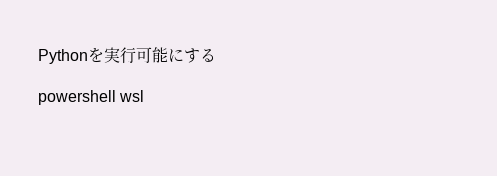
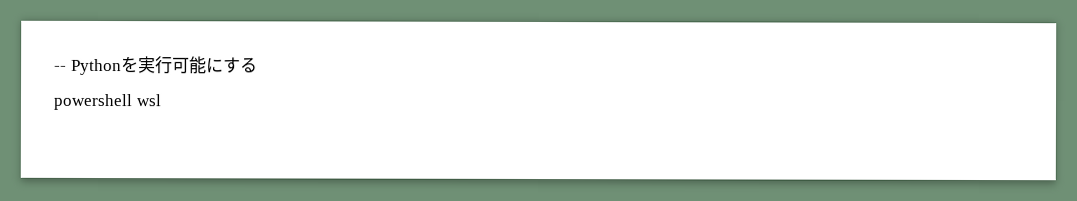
(38, 56) none -> [54,65,67,71] --

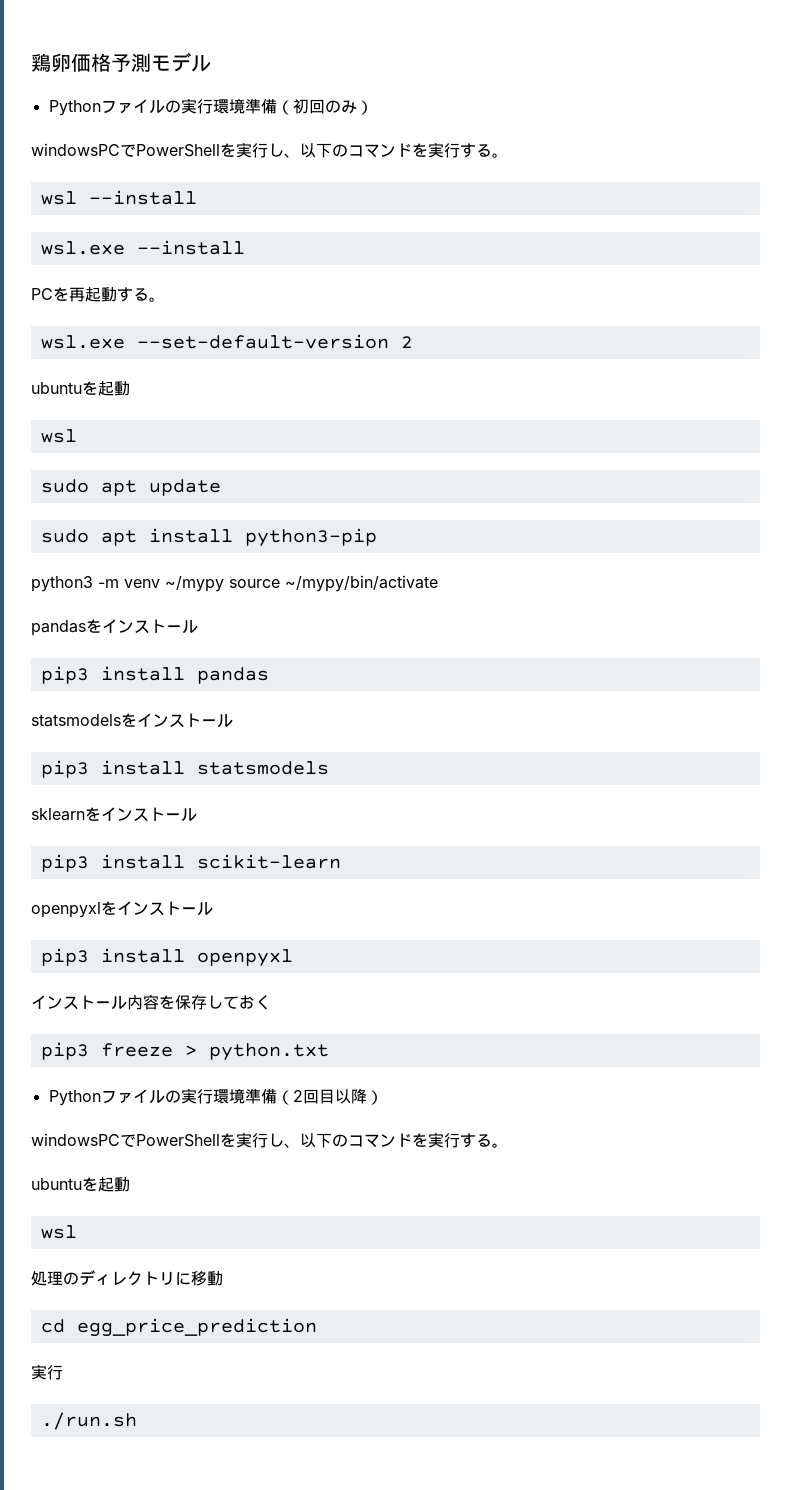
[54,56,258,76] [53,93,162,111] -- Pythonを実行可能にする // powershell wsl -> [31,52,211,72] [48,98,373,116] [31,142,508,158] [40,190,197,205] [40,240,245,255] [31,287,165,302] [40,334,413,349] [31,381,130,396] [40,429,77,443] [40,479,221,496] [40,528,377,547] [31,575,438,592] [31,619,198,636] [40,666,269,684] [31,713,233,728] [40,760,329,778] [31,807,197,822] [40,854,341,872] [31,901,213,918] [40,948,293,967] [31,994,271,1010] [40,1042,329,1061] [48,1088,383,1106] [31,1132,508,1148] [31,1177,130,1192] [40,1225,77,1239] [31,1270,223,1286] [40,1318,317,1337] [31,1364,63,1380] [40,1412,137,1430] 鶏卵価格予測モデル // Pythonファイルの実行環境準備（初回のみ） // windowsPCでPowerShellを実行し、以下のコマンドを実行する。 // wsl --install // wsl.exe --install // PCを再起動する。 // wsl.exe --set-default-version 2 // ubuntuを起動 // wsl // sudo apt update // sudo apt install python3-pip // python3 -m venv ~/mypy source ~/mypy/bin/activate // pandasをインストール // pip3 install pandas // statsmodelsをインストール // pip3 install statsmodels // sklearnをインストール // pip3 install scikit-learn // openpyxlをインストール // pip3 install openpyxl // インストール内容を保存しておく // pip3 freeze > python.txt // Pythonファイルの実行環境準備（2回目以降） // windowsPCでPowerShellを実行し、以下のコマンドを実行する。 // ubuntuを起動 // wsl // 処理のディレクトリに移動 // cd egg_price_prediction // 実行 // ./run.sh

